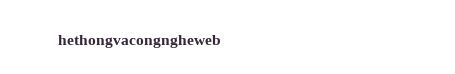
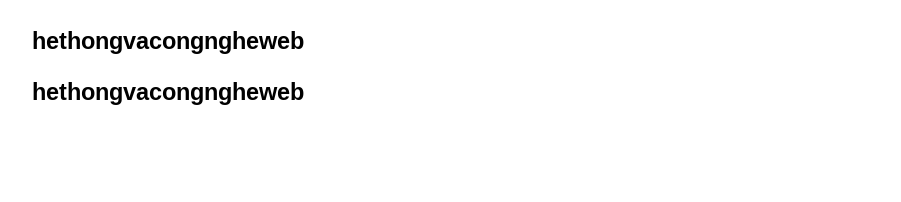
[58,35,221,48] hethongvacongngheweb -> [32,31,304,54] [32,82,304,105] hethongvacongngheweb // hethongvacongngheweb

